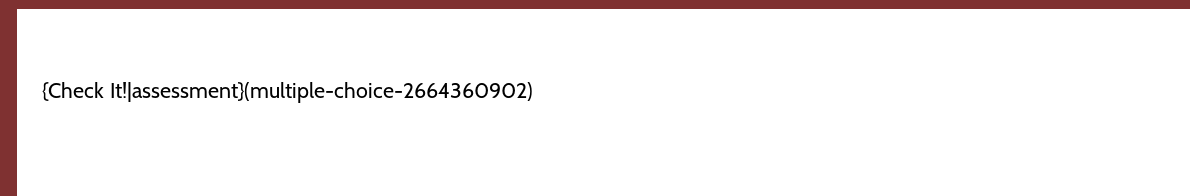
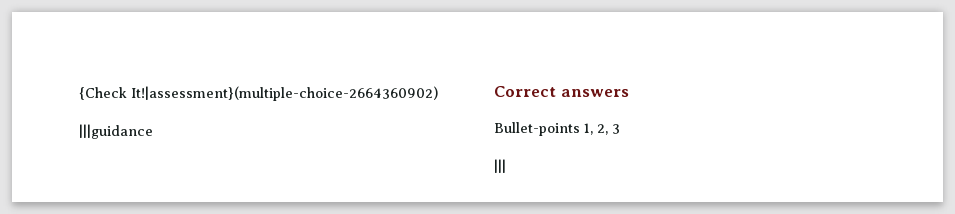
(533, 92) none -> [79,124,153,139] [494,86,629,97] [494,122,620,136] [494,159,506,173] // |||guidance // Correct answers // Bullet-points 1, 2, 3 // |||

